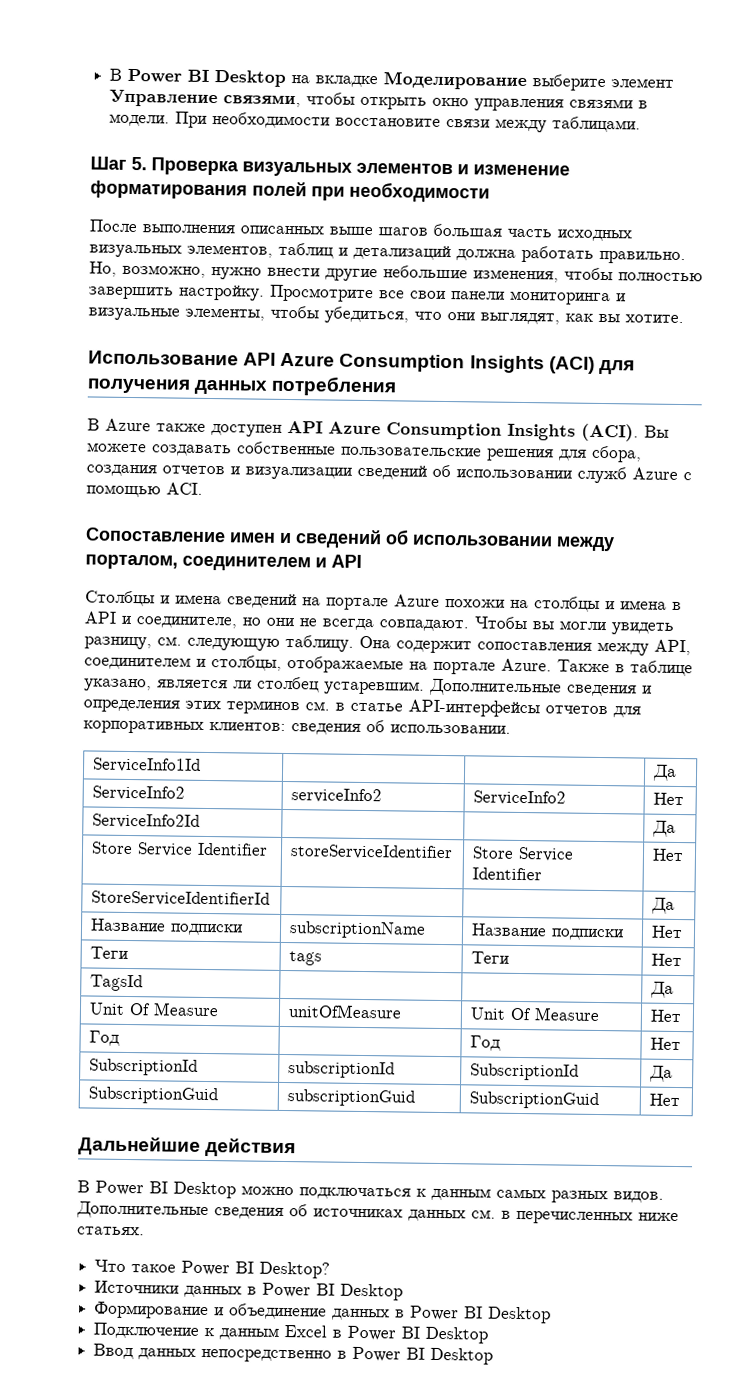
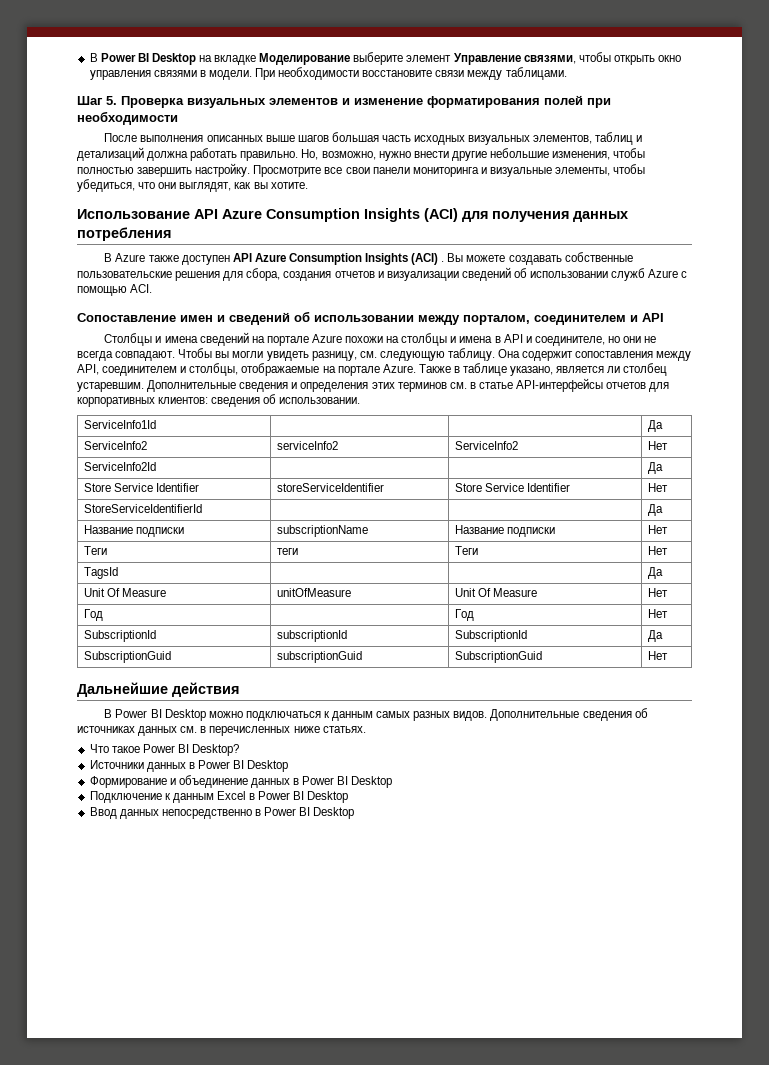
[581,423,639,442] (ACI). -> [411,253,445,265] (ACI) .
[289,951,323,966] tags -> [276,548,298,555] теги

